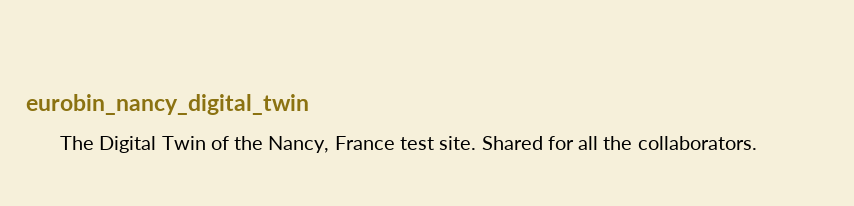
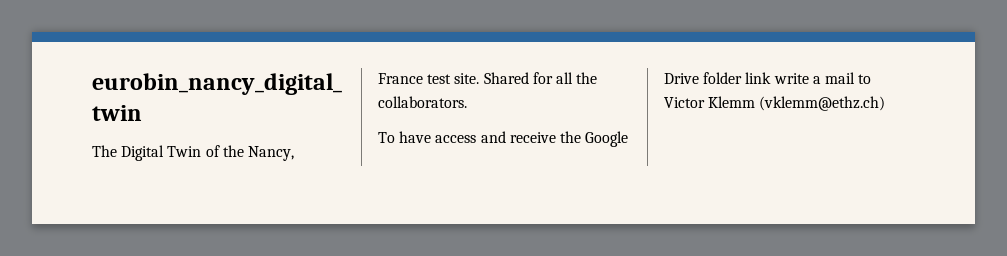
(757, 143) none -> [378,131,629,147] [664,72,872,84] [664,96,886,111] // To have access and receive the Google Drive folder link write a mail to Victor Klemm (vklemm@ethz.ch)

